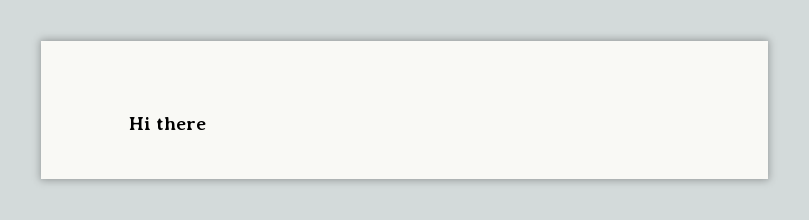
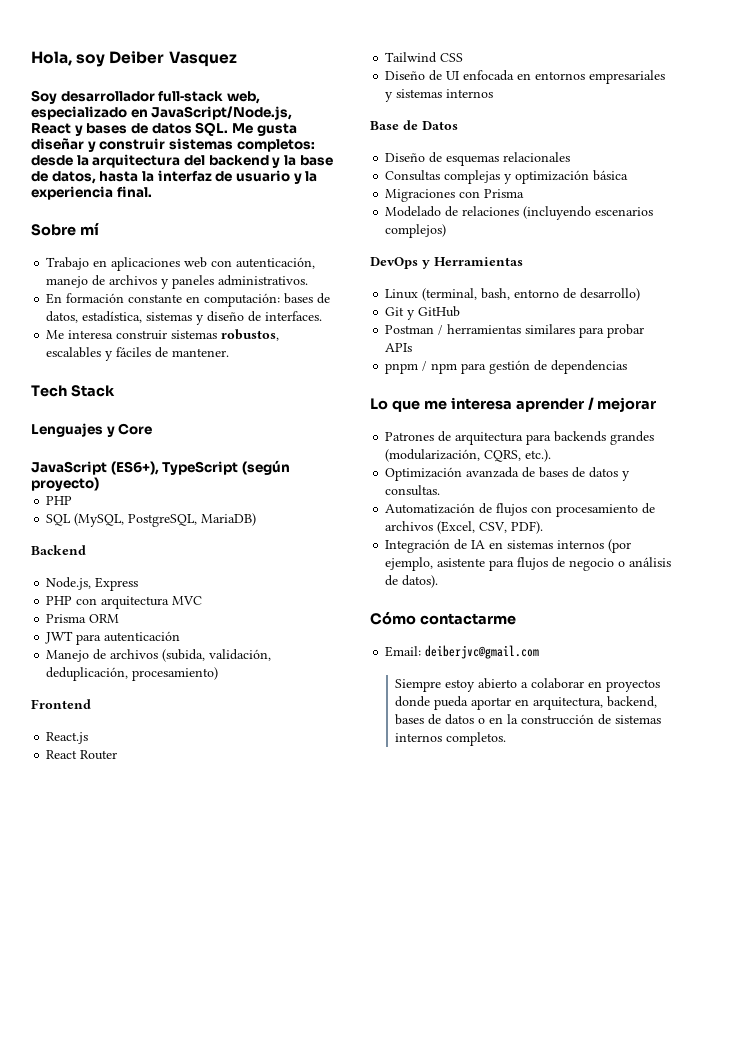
[129,117,207,130] Hi there -> [31,51,237,67] [31,90,260,104] [31,106,293,120] [31,122,297,136] [31,138,315,152] [31,154,333,168] [31,170,318,184] [31,186,152,200] [31,223,99,236] [46,257,316,271] [46,275,309,289] [46,293,331,307] [46,311,323,325] [46,329,280,341] [46,347,230,361] [31,385,115,397] [31,423,153,437] [31,460,290,475] [31,477,99,491] [46,496,73,505] [46,513,257,527] [31,545,86,555] [46,577,139,591] [46,596,203,609] [46,614,120,623] [45,631,181,645] [46,649,272,662] [46,667,219,681] [31,699,91,709] [46,732,89,744] [46,750,118,760] [385,52,464,63] [385,70,666,84] [385,89,494,102] [370,120,458,130] [385,152,571,166] [385,170,629,184] [385,189,525,202] [385,206,654,220] [385,224,447,238] [370,257,523,269] [385,288,641,301] [385,306,461,320] [385,324,645,338] [385,343,413,352] [385,360,628,374] [370,397,657,412] [385,431,655,445] [385,449,552,462] [385,467,631,481] [385,485,441,496] [385,503,656,517] [385,521,544,534] [385,539,632,553] [385,557,672,571] [385,575,439,588] [370,612,516,625] [385,645,540,659] [395,678,661,692] [395,696,658,710] [395,714,662,725] [395,732,507,746] Hola, soy Deiber Vasquez // Soy desarrollador full‑stack web, especializado en JavaScript/Node.js, React y bases de datos SQL. Me gusta diseñar y construir sistemas completos: desde la arquitectura del backend y la base de datos, hasta la interfaz de usuario y la experiencia final. // Sobre mí // Trabajo en aplicaciones web con autenticación, manejo de archivos y paneles administrativos. // En formación constante en computación: bases de datos, estadística, sistemas y diseño de interfaces. // Me interesa construir sistemas robustos, escalables y fáciles de mantener. // Tech Stack // Lenguajes y Core // JavaScript (ES6+), TypeScript (según proyecto) // PHP // SQL (MySQL, PostgreSQL, MariaDB) // Backend // Node.js, Express // PHP con arquitectura MVC // Prisma ORM // JWT para autenticación // Manejo de archivos (subida, validación, deduplicación, procesamiento) // Frontend // React.js // React Router // Tailwind CSS // Diseño de UI enfocada en entornos empresariales y sistemas internos // Base de Datos // Diseño de esquemas relacionales // Consultas complejas y optimización básica // Migraciones con Prisma // Modelado de relaciones (incluyendo escenarios complejos) // DevOps y Herramientas // Linux (terminal, bash, entorno de desarrollo) // Git y GitHub // Postman / herramientas similares para probar APIs // pnpm / npm para gestión de dependencias // Lo que me interesa aprender / mejorar // Patrones de arquitectura para backends grandes (modularización, CQRS, etc.). // Optimización avanzada de bases de datos y consultas. // Automatización de flujos con procesamiento de archivos (Excel, CSV, PDF). // Integración de IA en sistemas internos (por ejemplo, asistente para flujos de negocio o análisis de datos). // Cómo contactarme // Email: deiberjvc@gmail.com // Siempre estoy abierto a colaborar en proyectos donde pueda aportar en arquitectura, backend, bases de datos o en la construcción de sistemas internos completos.

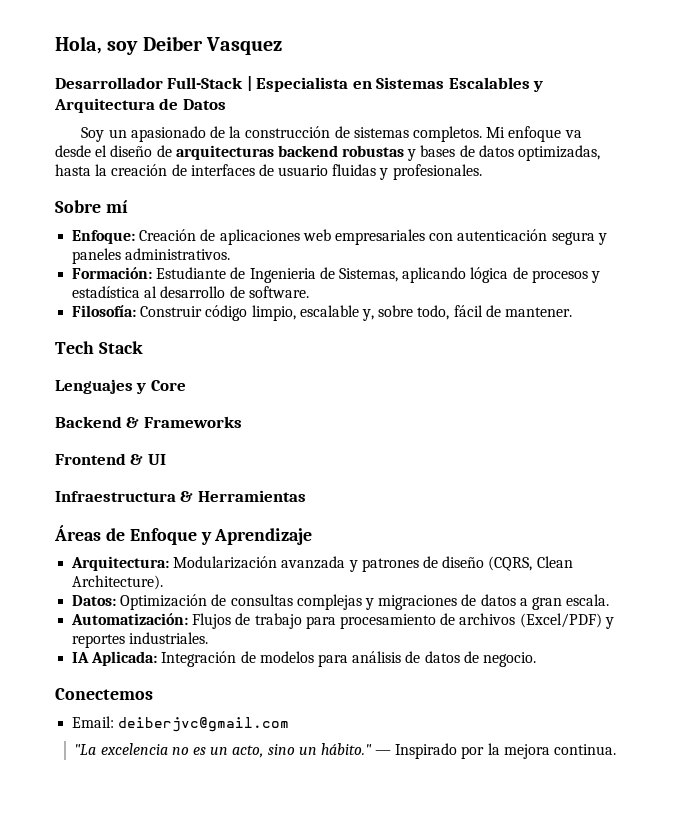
[31,90,260,104] [31,106,293,120] [31,122,297,136] [31,138,315,152] [31,154,333,168] [31,170,318,184] [31,186,152,200] [31,223,99,236] [46,257,316,271] [46,275,309,289] [46,293,331,307] [46,311,323,325] [46,329,280,341] [46,347,152,361] Soy desarrollador full‑stack web, especializado en JavaScript/Node.js, React y bases de datos SQL. Me gusta diseñar y construir sistemas completos: desde la arquitectura del backend y la base de datos, hasta la interfaz de usuario y la experiencia final. // Sobre mí // Trabajo en aplicaciones web con autenticación, manejo de archivos y paneles administrativos. // En formación constante en computación: bases de datos, estadística, sistemas y diseño de interfaces. // Me interesa construir sistemas robustos, escalables y fáciles -> [55,76,544,92] [54,98,226,113] [81,126,582,142] [55,145,601,161] [55,164,482,180] [55,200,128,213] [72,229,607,245] [72,248,231,264] [72,267,600,283] [72,286,309,298] [72,305,483,321] Desarrollador Full-Stack | Especialista en Sistemas Escalables y Arquitectura de Datos // Soy un apasionado de la construcción de sistemas completos. Mi enfoque va desde el diseño de arquitecturas backend robustas y bases de datos optimizadas, hasta la creación de interfaces de usuario fluidas y profesionales. // Sobre mí // Enfoque: Creación de aplicaciones web empresariales con autenticación segura y paneles administrativos. // Formación: Estudiante de Ingenieria de Sistemas, aplicando lógica de procesos y estadística al desarrollo de software. // Filosofía: Construir código limpio, escalable y, sobre todo, fácil
[31,460,290,475] [31,477,99,491] [46,496,73,505] [46,513,257,527] [31,545,86,555] [46,577,139,591] [46,596,203,609] [46,614,120,623] [45,631,181,645] [46,649,272,662] [46,667,219,681] [31,699,91,709] [46,732,89,744] [46,750,118,760] [385,52,464,63] [385,70,666,84] [385,89,494,102] [370,120,458,130] [385,152,571,166] [385,170,629,184] [385,189,525,202] [385,206,654,220] [385,224,447,238] [370,257,523,269] [385,288,641,301] [385,306,461,320] [385,324,645,338] [385,343,413,352] [385,360,628,374] [370,397,657,412] [385,431,655,445] [385,449,552,462] [385,467,631,481] [385,485,441,496] [385,503,656,517] [385,521,544,534] [385,539,632,553] [385,557,672,571] [385,575,439,588] [370,612,516,625] [385,645,540,659] [395,678,661,692] [395,696,658,710] [395,714,662,725] [395,732,507,746] JavaScript (ES6+), TypeScript (según proyecto) // PHP // SQL (MySQL, PostgreSQL, MariaDB) // Backend // Node.js, Express // PHP con arquitectura MVC // Prisma ORM // JWT para autenticación // Manejo de archivos (subida, validación, deduplicación, procesamiento) // Frontend // React.js // React Router // Tailwind CSS // Diseño de UI enfocada en entornos empresariales y sistemas internos // Base de Datos // Diseño de esquemas relacionales // Consultas complejas y optimización básica // Migraciones con Prisma // Modelado de relaciones (incluyendo escenarios complejos) // DevOps y Herramientas // Linux (terminal, bash, entorno de desarrollo) // Git y GitHub // Postman / herramientas similares para probar APIs // pnpm / npm para gestión de dependencias // Lo que me interesa aprender / mejorar // Patrones de arquitectura para backends grandes (modularización, CQRS, etc.). // Optimización avanzada de bases de datos y consultas. // Automatización de flujos con procesamiento de archivos (Excel, CSV, PDF). // Integración de IA en sistemas internos (por ejemplo, asistente para flujos de negocio o análisis de datos). // Cómo contactarme // Email: deiberjvc@gmail.com // Siempre estoy abierto a colaborar en proyectos donde pueda aportar en arquitectura, backend, bases de datos o en la construcción de sistemas internos completos. -> [55,416,242,428] [55,453,166,465] [55,490,306,502] [54,525,313,545] [71,556,573,572] [72,575,164,590] [72,594,610,610] [71,613,614,629] [72,632,209,648] [72,651,536,667] [55,688,153,700] [72,716,290,732] [74,743,616,759] Backend & Frameworks // Frontend & UI // Infraestructura & Herramientas // Áreas de Enfoque y Aprendizaje // Arquitectura: Modularización avanzada y patrones de diseño (CQRS, Clean Architecture). // Datos: Optimización de consultas complejas y migraciones de datos a gran escala. // Automatización: Flujos de trabajo para procesamiento de archivos (Excel/PDF) y reportes industriales. // IA Aplicada: Integración de modelos para análisis de datos de negocio. // Conectemos // Email: deiberjvc@gmail.com // "La excelencia no es un acto, sino un hábito." — Inspirado por la mejora continua.

